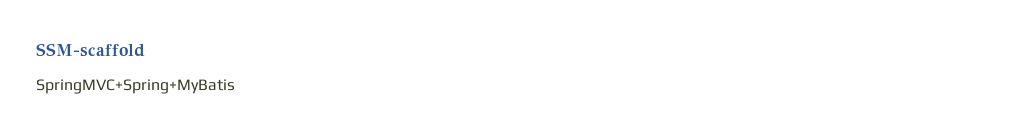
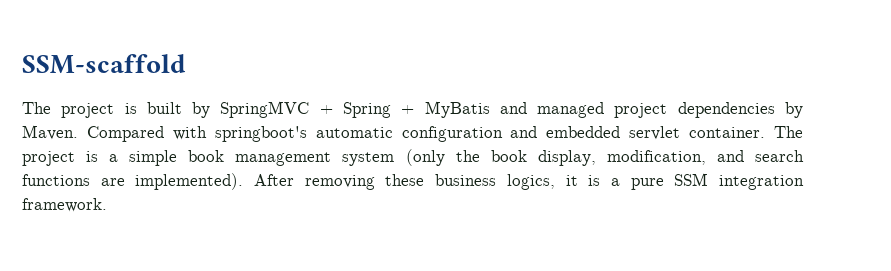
[36,79,235,94] SpringMVC+Spring+MyBatis -> [22,101,804,118] [22,125,803,142] [22,149,805,166] [22,173,805,190] [22,198,107,212] The project is built by SpringMVC + Spring + MyBatis and managed project dependencies by Maven. Compared with springboot's automatic configuration and embedded servlet container. The project is a simple book management system (only the book display, modification, and search functions are implemented). After removing these business logics, it is a pure SSM integration framework.

